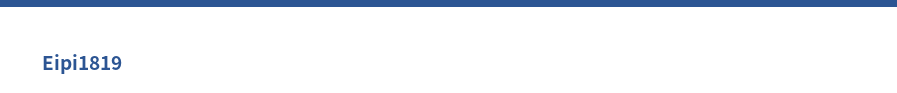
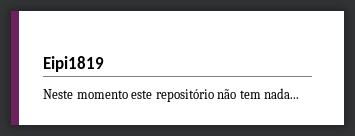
(122, 64) none -> [43,88,300,102] // Neste momento este repositório não tem nada...

